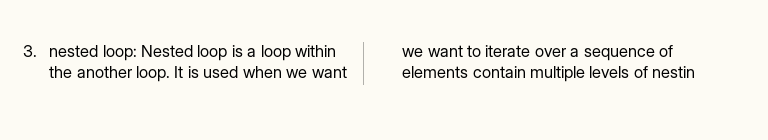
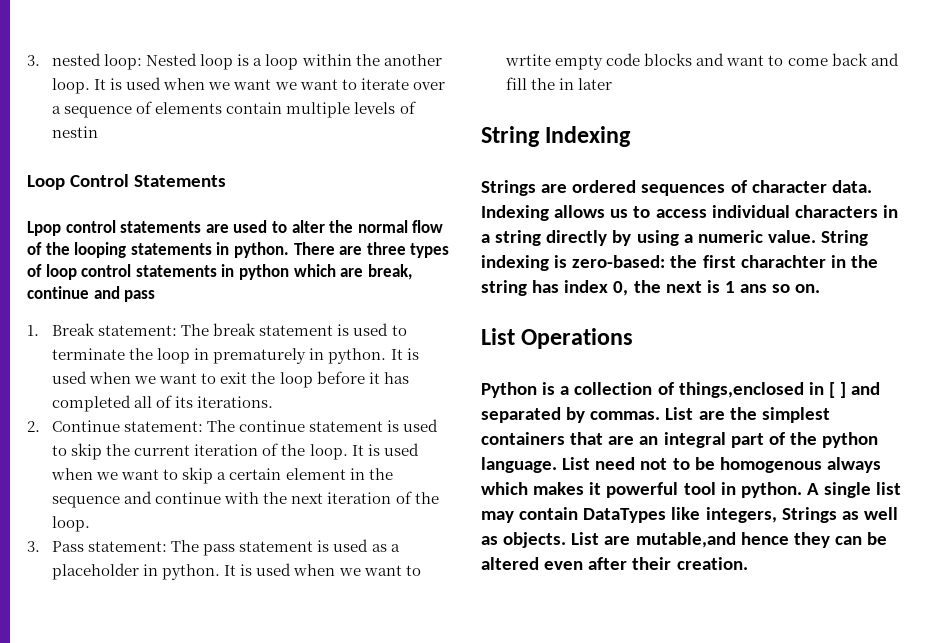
(696, 72) none -> [27,174,227,190] [27,220,444,236] [27,242,450,258] [27,264,412,280] [27,286,156,302] [27,323,407,336] [52,348,419,364] [52,371,409,388] [52,395,274,412] [27,419,439,432] [52,443,419,460] [51,467,393,484] [52,491,439,508] [52,516,91,532] [27,539,400,556] [52,563,421,580] [505,53,899,70] [506,77,613,90] [481,126,632,147] [481,180,872,196] [481,205,898,221] [481,230,869,246] [481,255,878,271] [481,280,821,296] [481,328,634,349] [481,382,881,398] [481,407,830,423] [481,432,879,448] [481,457,881,473] [481,482,902,498] [481,507,898,523] [481,532,888,548] [481,557,748,570] // Loop Control Statements // Lpop control statements are used to alter the normal flow of the looping statements in python. There are three types of loop control statements in python which are break, continue and pass // 1. Break statement: The break statement is used to terminate the loop in prematurely in python. It is used when we want to exit the loop before it has completed all of its iterations. // 2. Continue statement: The continue statement is used to skip the current iteration of the loop. It is used when we want to skip a certain element in the sequence and continue with the next iteration of the loop. // 3. Pass statement: The pass statement is used as a placeholder in python. It is used when we want to wrtite empty code blocks and want to come back and fill the in later // String Indexing // Strings are ordered sequences of character data. Indexing allows us to access individual characters in a string directly by using a numeric value. String indexing is zero-based: the first charachter in the string has index 0, the next is 1 ans so on. // List Operations // Python is a collection of things,enclosed in [ ] and separated by commas. List are the simplest containers that are an integral part of the python language. List need not to be homogenous always which makes it powerful tool in python. A single list may contain DataTypes like integers, Strings as well as objects. List are mutable,and hence they can be altered even after their creation.

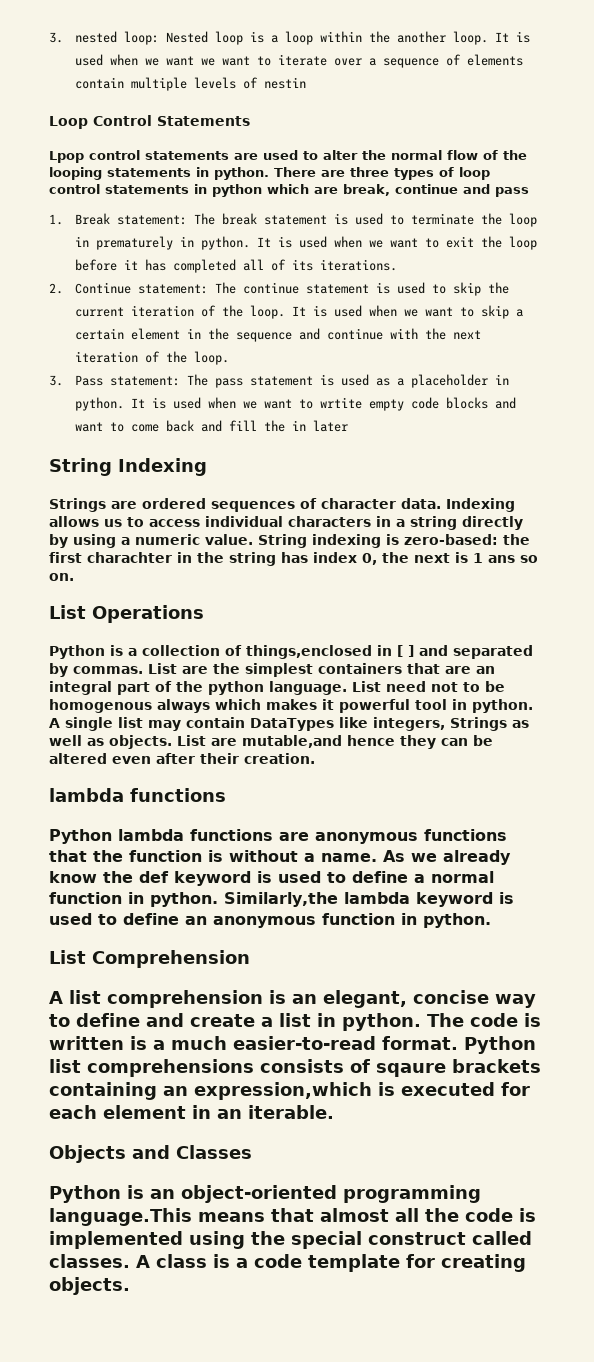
(748, 563) none -> [49,788,226,802] [49,829,507,844] [49,850,511,865] [49,871,494,886] [49,892,514,907] [49,913,491,928] [49,950,250,968] [49,990,536,1008] [49,1013,541,1031] [49,1036,536,1054] [49,1059,541,1077] [49,1082,530,1100] [49,1105,334,1119] [49,1145,252,1163] [49,1185,481,1203] [49,1208,536,1226] [49,1231,532,1249] [49,1254,526,1272] [49,1277,130,1295] // lambda functions // Python lambda functions are anonymous functions that the function is without a name. As we already know the def keyword is used to define a normal function in python. Similarly,the lambda keyword is used to define an anonymous function in python. // List Comprehension // A list comprehension is an elegant, concise way to define and create a list in python. The code is written is a much easier-to-read format. Python list comprehensions consists of sqaure brackets containing an expression,which is executed for each element in an iterable. // Objects and Classes // Python is an object-oriented programming language.This means that almost all the code is implemented using the special construct called classes. A class is a code template for creating objects.

